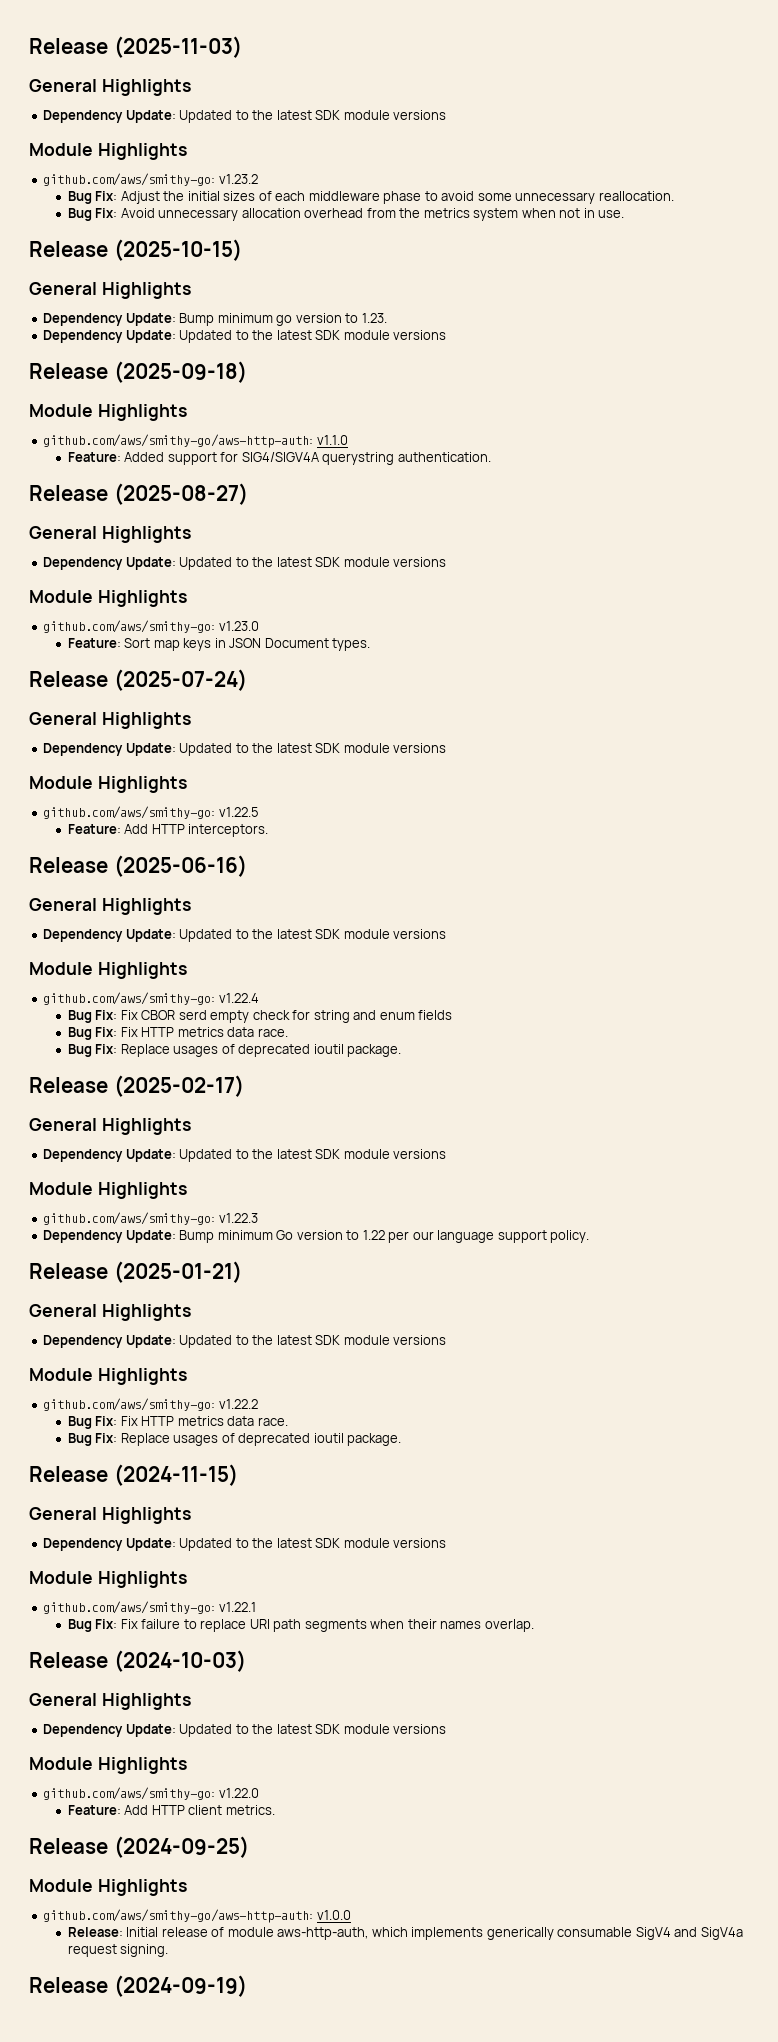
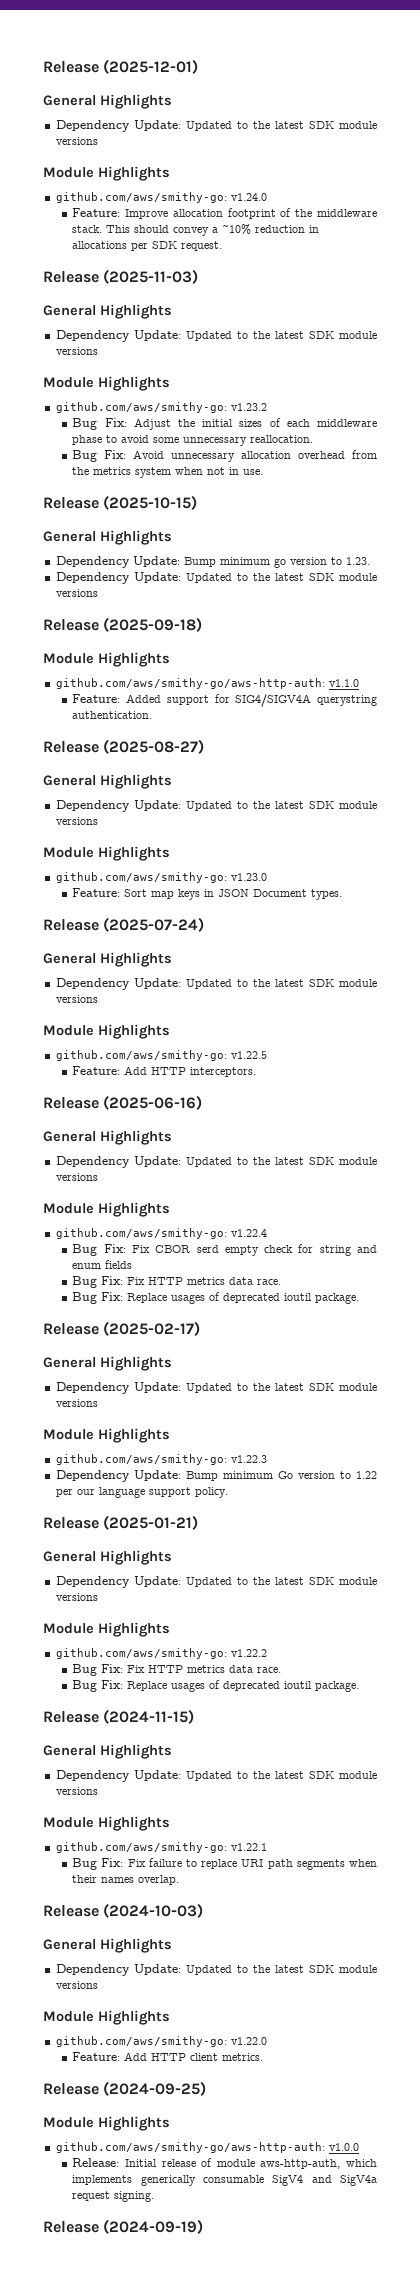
[29,38,108,54] Release -> [43,59,199,74] [43,94,172,109] [55,120,378,132] [55,137,98,145] [43,166,170,181] [55,192,267,203] [72,208,377,219] [72,224,320,236] [72,241,223,251] [43,271,99,283] Release (2025-12-01) // General Highlights // Dependency Update: Updated to the latest SDK module versions // Module Highlights // github.com/aws/smithy-go: v1.24.0 // Feature: Improve allocation footprint of the middleware stack. This should convey a ~10% reduction in allocations per SDK request. // Release

